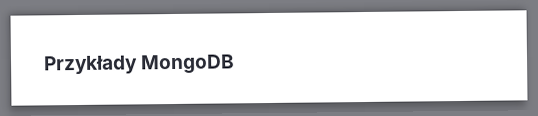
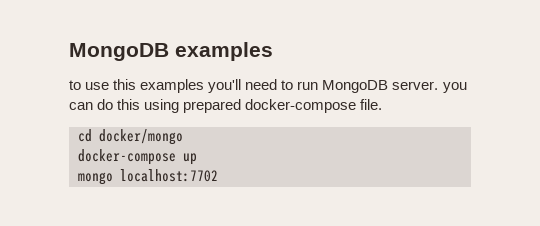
[43,54,236,75] Przykłady MongoDB -> [69,42,273,61] [69,79,467,93] [69,99,383,113] [78,129,183,145] [78,149,197,165] [78,169,218,185] MongoDB examples // to use this examples you'll need to run MongoDB server. you can do this using prepared docker-compose file. // cd docker/mongo // docker-compose up // mongo localhost:7702

